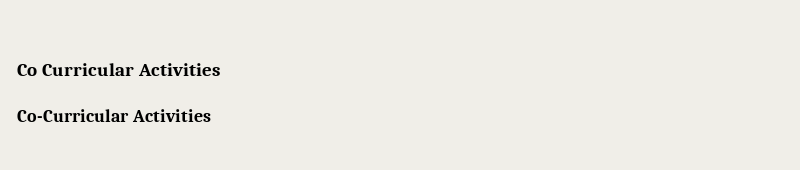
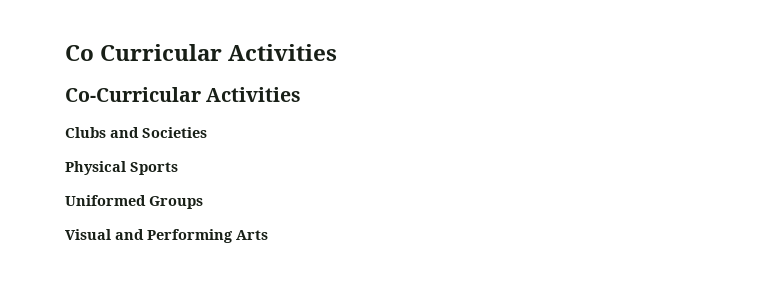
(211, 115) none -> [65,127,207,138] [65,161,178,175] [65,195,203,209] [65,229,268,243] // Clubs and Societies // Physical Sports // Uniformed Groups // Visual and Performing Arts

